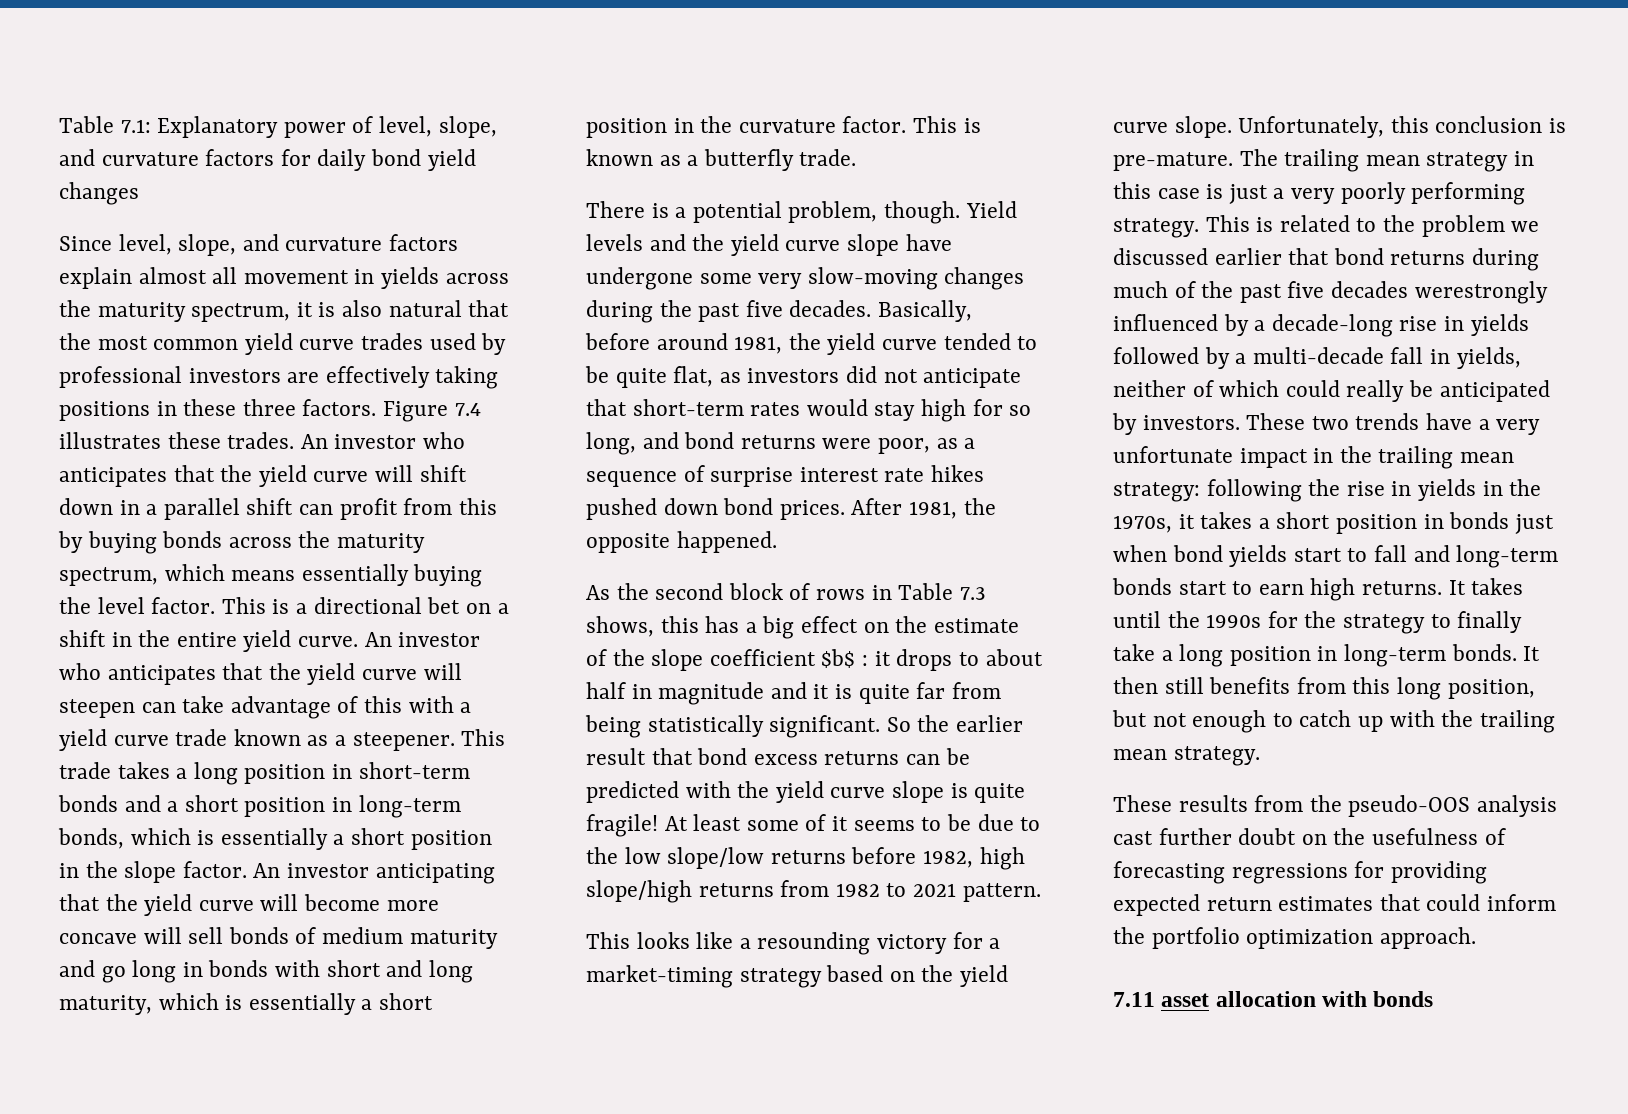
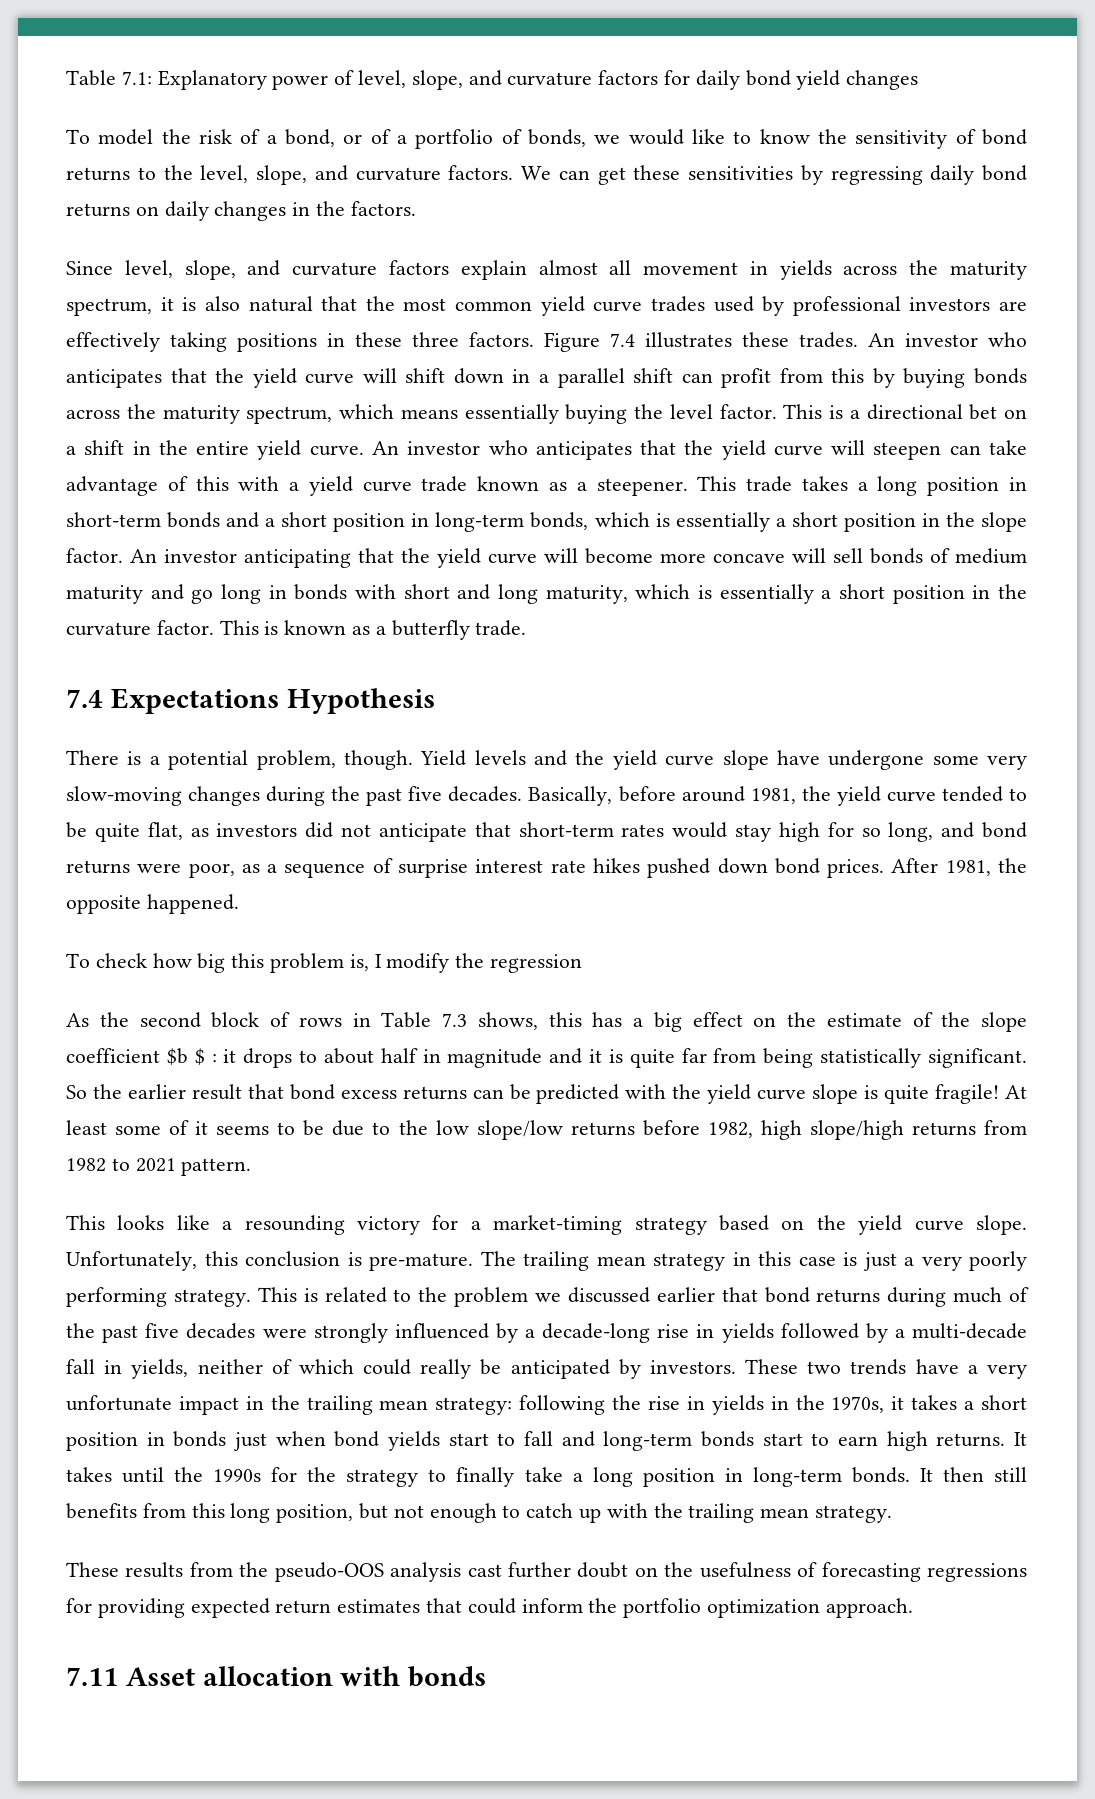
(139, 193) none -> [66,129,1028,149] [66,165,1027,185] [66,201,416,221] // To model the risk of a bond, or of a portfolio of bonds, we would like to know the sensitivity of bond returns to the level, slope, and curvature factors. We can get these sensitivities by regressing daily bond returns on daily changes in the factors.
(857, 157) none -> [66,688,435,714] // 7.4 Expectations Hypothesis
(777, 542) none -> [66,953,583,973] // To check how big this problem is, I modify the regression
[821,649,856,668] $b$ -> [166,1048,205,1065] $b $
[1414,281,1548,304] werestrongly -> [262,1323,388,1343] were strongly
[1161,993,1210,1007] asset -> [125,1667,195,1686] Asset

